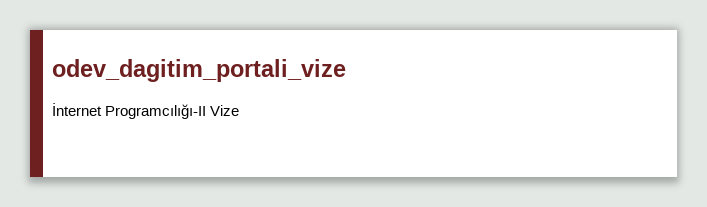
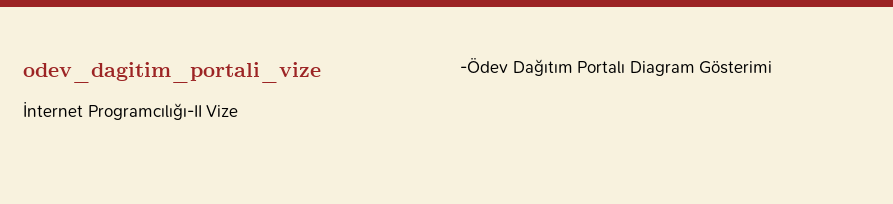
(240, 110) none -> [460,58,773,76] // -Ödev Dağıtım Portalı Diagram Gösterimi

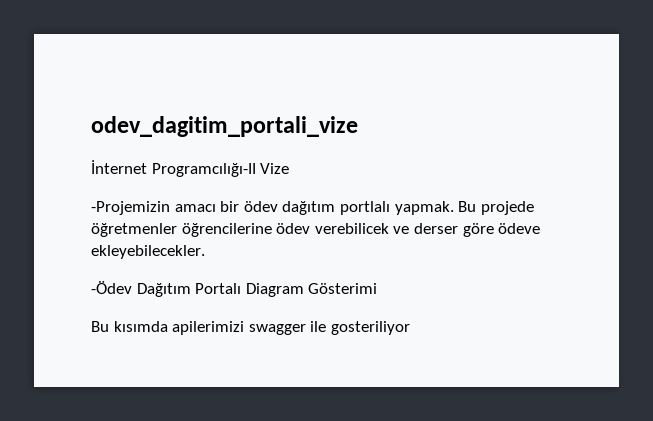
(239, 111) none -> [91,201,534,215] [91,223,541,237] [91,245,205,259] // -Projemizin amacı bir ödev dağıtım portlalı yapmak. Bu projede öğretmenler öğrencilerine ödev verebilicek ve derser göre ödeve ekleyebilecekler.
(773, 67) none -> [91,321,410,335] // Bu kısımda apilerimizi swagger ile gosteriliyor

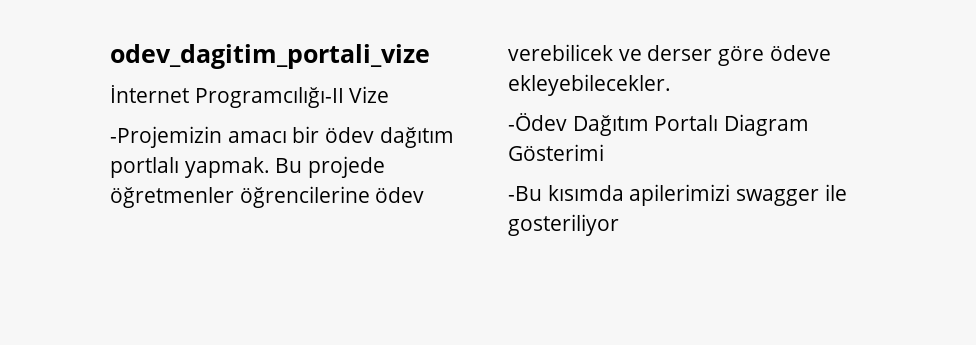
[91,321,109,332] Bu -> [508,186,542,201] -Bu

